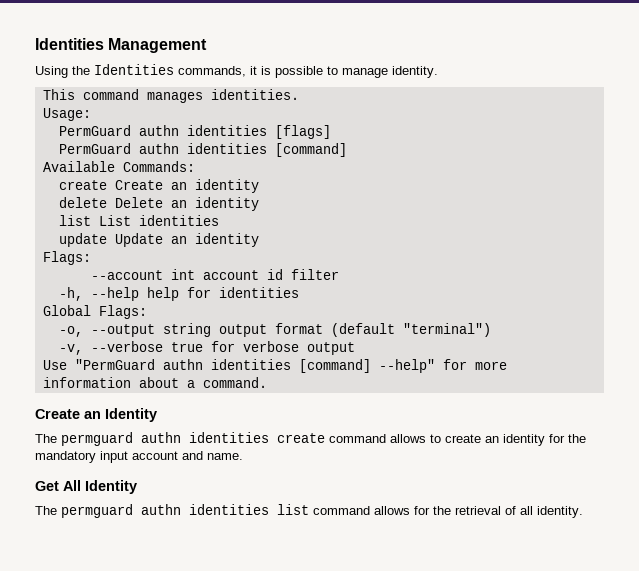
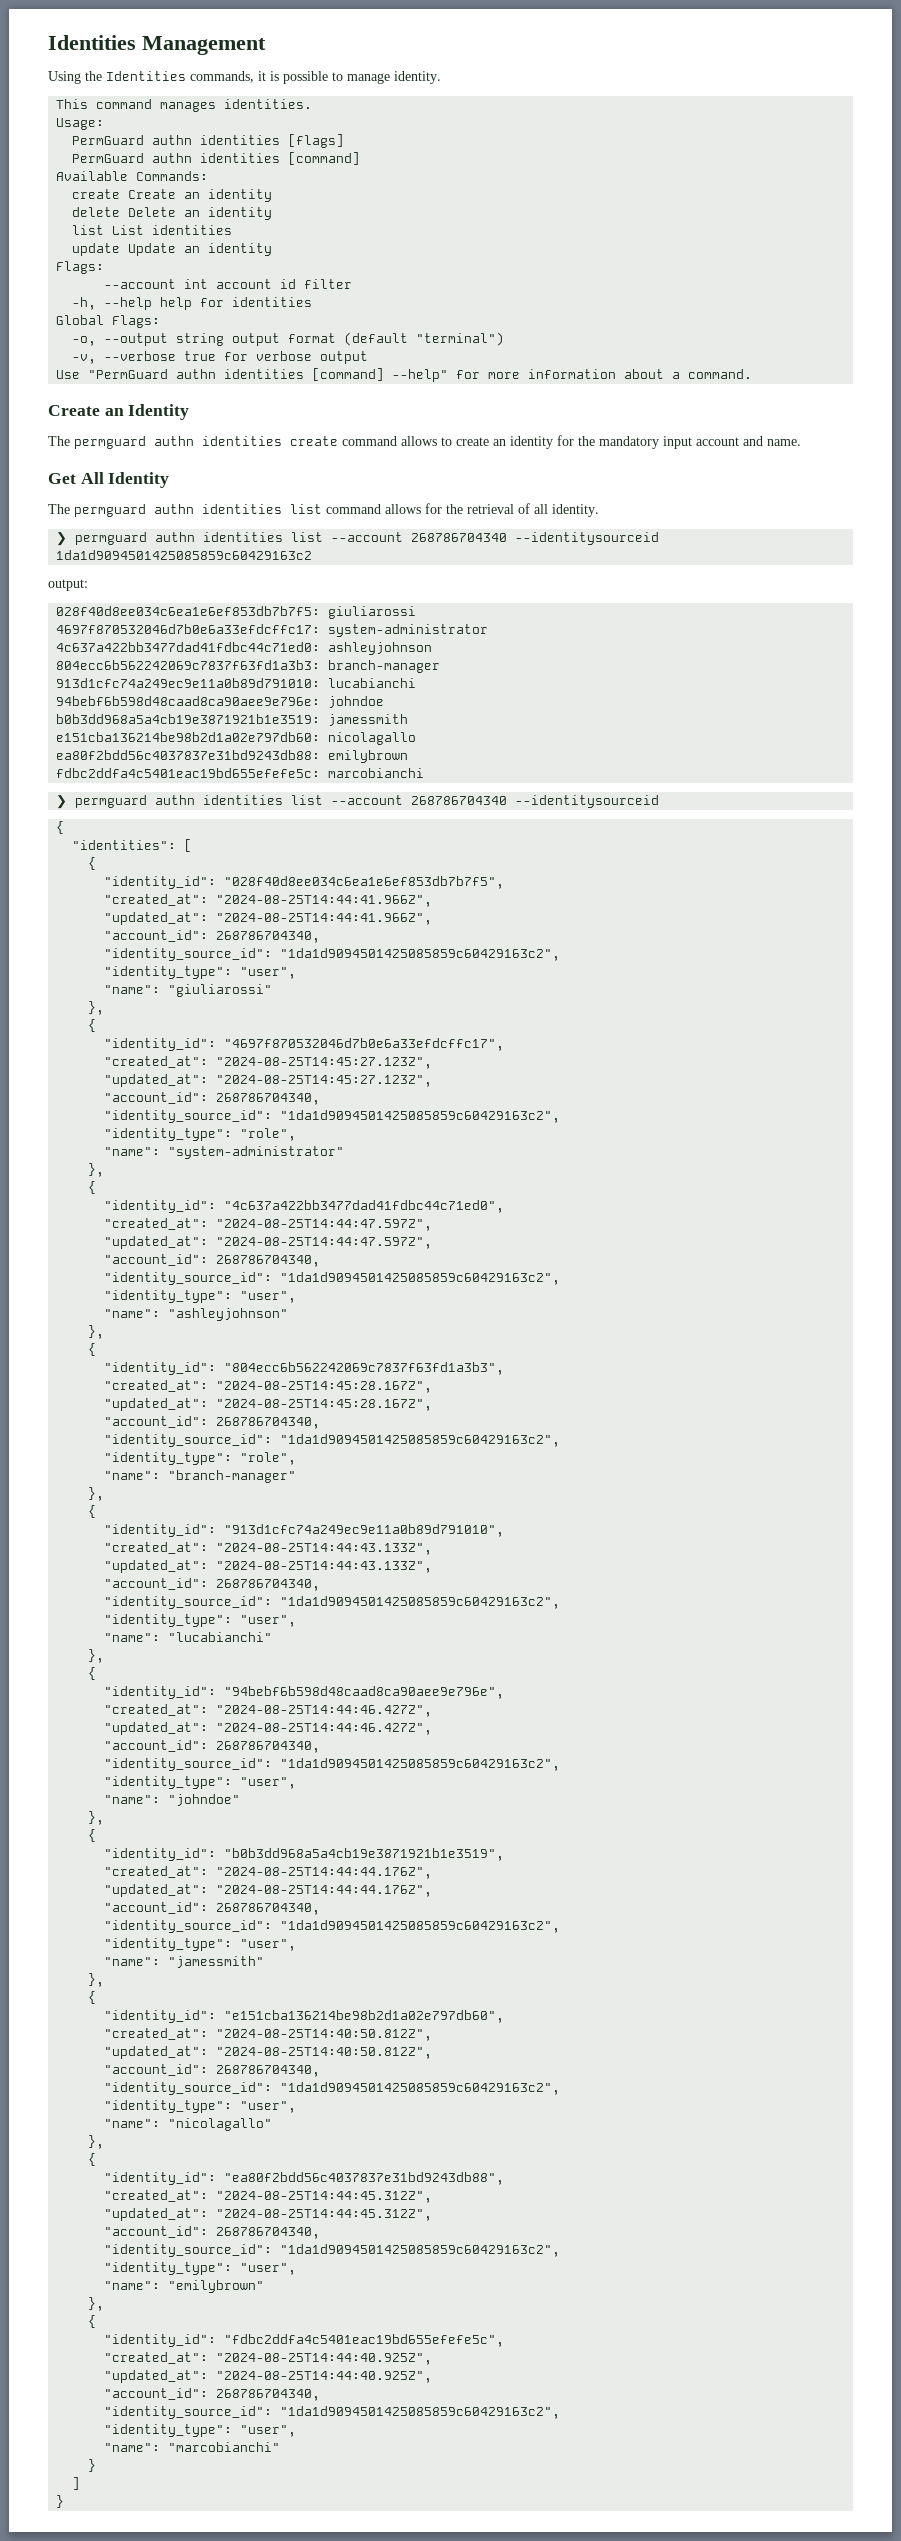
(583, 512) none -> [56,532,660,546] [56,550,313,560] [48,579,88,591] [56,606,417,619] [56,624,489,637] [56,642,433,655] [56,660,441,673] [56,678,417,688] [56,696,385,708] [56,714,409,726] [56,732,417,745] [56,750,409,763] [56,768,425,778] [56,795,660,809] [56,821,65,834] [72,839,193,852] [88,857,97,870] [104,876,505,889] [104,894,433,907] [104,912,433,925] [104,930,321,943] [104,948,561,961] [104,966,297,979] [104,984,273,997] [88,1001,105,1015] [88,1019,97,1032] [104,1038,505,1051] [104,1056,433,1069] [104,1074,433,1087] [104,1092,321,1105] [104,1110,561,1123] [104,1128,297,1141] [104,1146,345,1159] [88,1163,105,1177] [88,1181,97,1194] [104,1200,505,1213] [104,1218,433,1231] [104,1236,433,1249] [104,1254,321,1267] [104,1272,561,1285] [104,1290,297,1303] [104,1308,289,1321] [88,1325,105,1339] [88,1343,97,1356] [104,1362,505,1375] [104,1380,433,1393] [104,1398,433,1411] [104,1416,321,1429] [104,1434,561,1447] [104,1452,297,1465] [104,1470,297,1483] [88,1487,105,1501] [88,1505,97,1518] [104,1524,505,1537] [104,1542,433,1555] [104,1560,433,1573] [104,1578,321,1591] [104,1596,561,1609] [104,1614,297,1627] [104,1632,273,1642] [88,1649,105,1663] [88,1667,97,1680] [104,1686,505,1699] [104,1704,433,1717] [104,1722,433,1735] [104,1740,321,1753] [104,1758,561,1771] [104,1776,297,1789] [104,1794,241,1806] [88,1811,105,1825] [88,1829,97,1842] [104,1848,505,1861] [104,1866,433,1879] [104,1884,433,1897] [104,1902,321,1915] [104,1920,561,1933] [104,1938,297,1951] [104,1956,265,1968] [88,1973,105,1987] [88,1991,97,2004] [104,2010,505,2023] [104,2028,433,2041] [104,2046,433,2059] [104,2064,321,2077] [104,2082,561,2095] [104,2100,297,2113] [104,2118,273,2131] [88,2135,105,2149] [88,2153,97,2166] [104,2172,505,2185] [104,2190,433,2203] [104,2208,433,2221] [104,2226,321,2239] [104,2244,561,2257] [104,2262,297,2275] [104,2280,265,2293] [88,2297,105,2311] [88,2315,97,2328] [104,2334,505,2347] [104,2352,433,2365] [104,2370,433,2383] [104,2388,321,2401] [104,2406,561,2419] [104,2424,297,2437] [104,2442,281,2452] [88,2459,97,2472] [72,2477,81,2490] [56,2495,65,2508] // ❯ permguard authn identities list --account 268786704340 --identitysourceid 1da1d9094501425085859c60429163c2 // output: // 028f40d8ee034c6ea1e6ef853db7b7f5: giuliarossi // 4697f870532046d7b0e6a33efdcffc17: system-administrator // 4c637a422bb3477dad41fdbc44c71ed0: ashleyjohnson // 804ecc6b562242069c7837f63fd1a3b3: branch-manager // 913d1cfc74a249ec9e11a0b89d791010: lucabianchi // 94bebf6b598d48caad8ca90aee9e796e: johndoe // b0b3dd968a5a4cb19e3871921b1e3519: jamessmith // e151cba136214be98b2d1a02e797db60: nicolagallo // ea80f2bdd56c4037837e31bd9243db88: emilybrown // fdbc2ddfa4c5401eac19bd655efefe5c: marcobianchi // ❯ permguard authn identities list --account 268786704340 --identitysourceid // { // "identities": [ // { // "identity_id": "028f40d8ee034c6ea1e6ef853db7b7f5", // "created_at": "2024-08-25T14:44:41.966Z", // "updated_at": "2024-08-25T14:44:41.966Z", // "account_id": 268786704340, // "identity_source_id": "1da1d9094501425085859c60429163c2", // "identity_type": "user", // "name": "giuliarossi" // }, // { // "identity_id": "4697f870532046d7b0e6a33efdcffc17", // "created_at": "2024-08-25T14:45:27.123Z", // "updated_at": "2024-08-25T14:45:27.123Z", // "account_id": 268786704340, // "identity_source_id": "1da1d9094501425085859c60429163c2", // "identity_type": "role", // "name": "system-administrator" // }, // { // "identity_id": "4c637a422bb3477dad41fdbc44c71ed0", // "created_at": "2024-08-25T14:44:47.597Z", // "updated_at": "2024-08-25T14:44:47.597Z", // "account_id": 268786704340, // "identity_source_id": "1da1d9094501425085859c60429163c2", // "identity_type": "user", // "name": "ashleyjohnson" // }, // { // "identity_id": "804ecc6b562242069c7837f63fd1a3b3", // "created_at": "2024-08-25T14:45:28.167Z", // "updated_at": "2024-08-25T14:45:28.167Z", // "account_id": 268786704340, // "identity_source_id": "1da1d9094501425085859c60429163c2", // "identity_type": "role", // "name": "branch-manager" // }, // { // "identity_id": "913d1cfc74a249ec9e11a0b89d791010", // "created_at": "2024-08-25T14:44:43.133Z", // "updated_at": "2024-08-25T14:44:43.133Z", // "account_id": 268786704340, // "identity_source_id": "1da1d9094501425085859c60429163c2", // "identity_type": "user", // "name": "lucabianchi" // }, // { // "identity_id": "94bebf6b598d48caad8ca90aee9e796e", // "created_at": "2024-08-25T14:44:46.427Z", // "updated_at": "2024-08-25T14:44:46.427Z", // "account_id": 268786704340, // "identity_source_id": "1da1d9094501425085859c60429163c2", // "identity_type": "user", // "name": "johndoe" // }, // { // "identity_id": "b0b3dd968a5a4cb19e3871921b1e3519", // "created_at": "2024-08-25T14:44:44.176Z", // "updated_at": "2024-08-25T14:44:44.176Z", // "account_id": 268786704340, // "identity_source_id": "1da1d9094501425085859c60429163c2", // "identity_type": "user", // "name": "jamessmith" // }, // { // "identity_id": "e151cba136214be98b2d1a02e797db60", // "created_at": "2024-08-25T14:40:50.812Z", // "updated_at": "2024-08-25T14:40:50.812Z", // "account_id": 268786704340, // "identity_source_id": "1da1d9094501425085859c60429163c2", // "identity_type": "user", // "name": "nicolagallo" // }, // { // "identity_id": "ea80f2bdd56c4037837e31bd9243db88", // "created_at": "2024-08-25T14:44:45.312Z", // "updated_at": "2024-08-25T14:44:45.312Z", // "account_id": 268786704340, // "identity_source_id": "1da1d9094501425085859c60429163c2", // "identity_type": "user", // "name": "emilybrown" // }, // { // "identity_id": "fdbc2ddfa4c5401eac19bd655efefe5c", // "created_at": "2024-08-25T14:44:40.925Z", // "updated_at": "2024-08-25T14:44:40.925Z", // "account_id": 268786704340, // "identity_source_id": "1da1d9094501425085859c60429163c2", // "identity_type": "user", // "name": "marcobianchi" // } // ] // }

